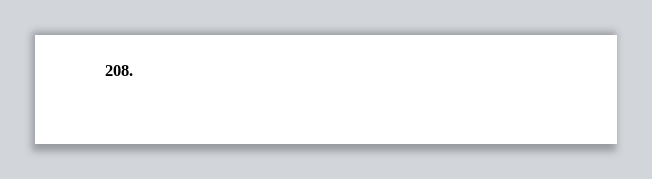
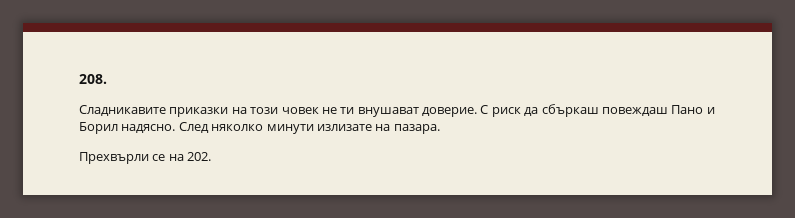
(133, 70) none -> [79,104,715,117] [79,122,440,134] [79,152,212,164] // Сладникавите приказки на този човек не ти внушават доверие. С риск да сбъркаш повеждаш Пано и Борил надясно. След няколко минути излизате на пазара. // Прехвърли се на 202.

